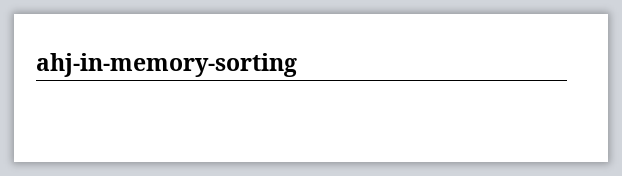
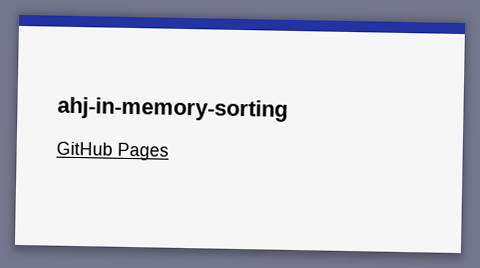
(297, 65) none -> [56,141,169,161] // GitHub Pages

